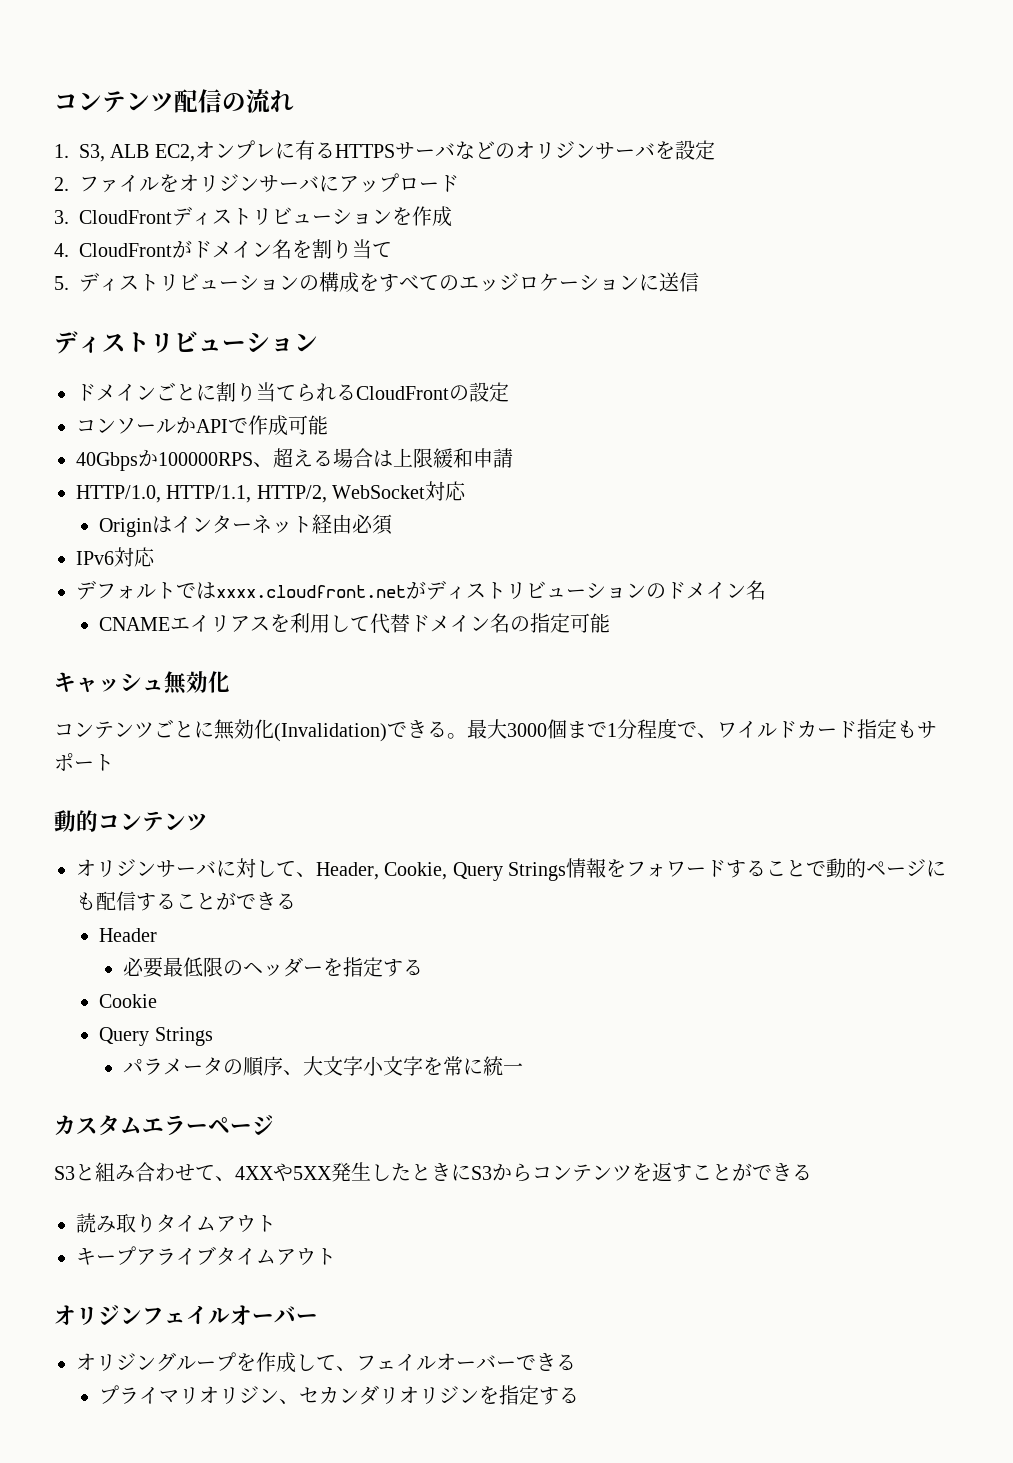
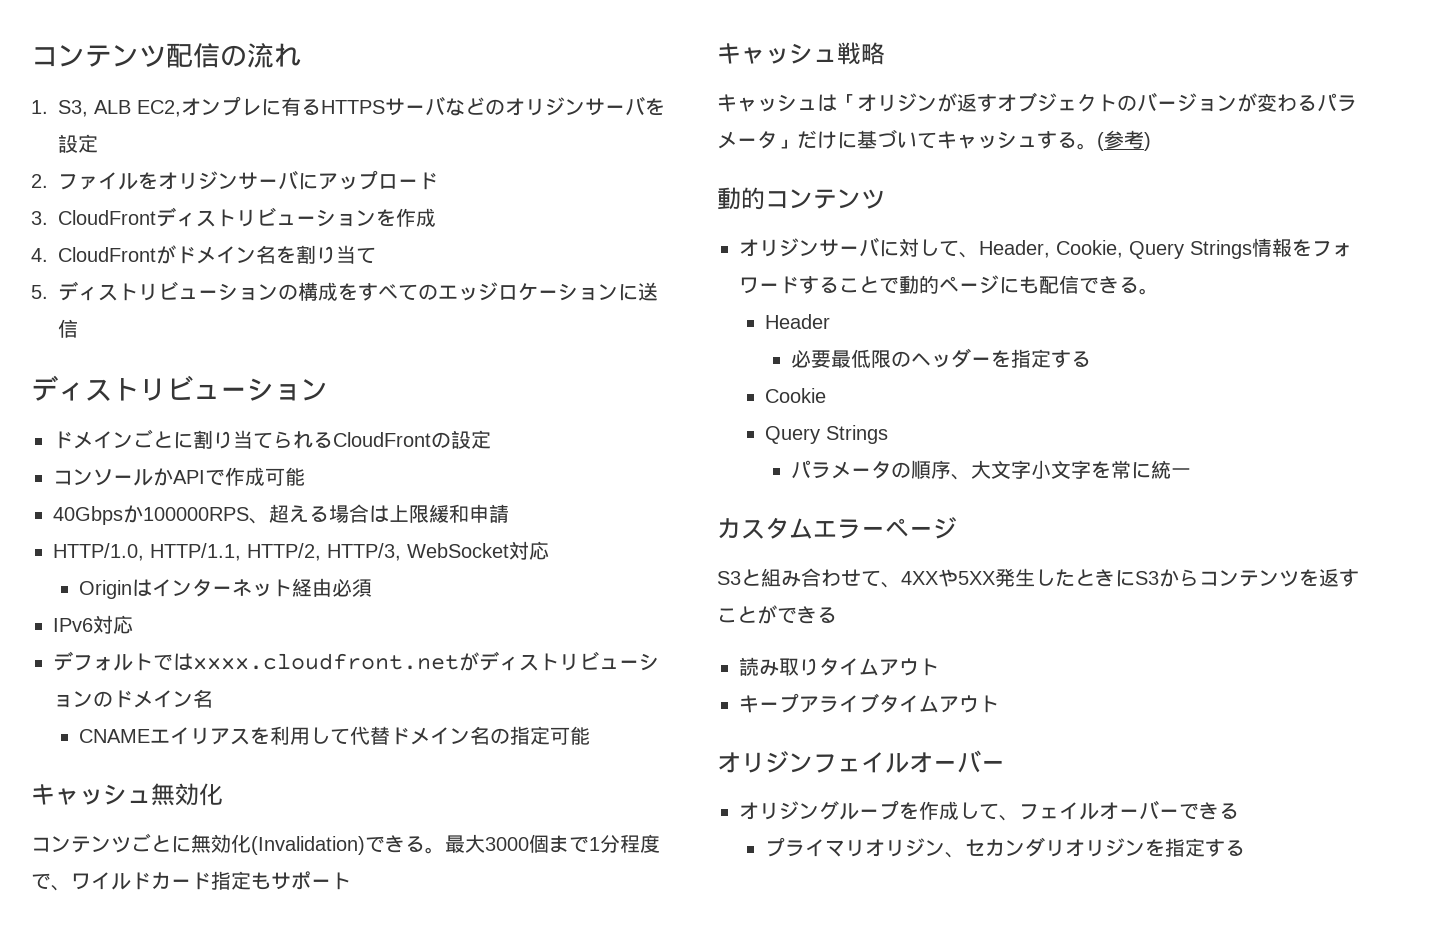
(327, 494) none -> [327,543,401,561] HTTP/3,
(114, 762) none -> [717,42,885,65] [717,92,1357,112] [717,129,1151,151] // キャッシュ戦略 // キャッシュは「オリジンが返すオブジェクトのバージョンが変わるパラメータ」だけに基づいてキャッシュする。(参考)
[136,892,296,911] することができる -> [1079,276,1159,295] できる。

